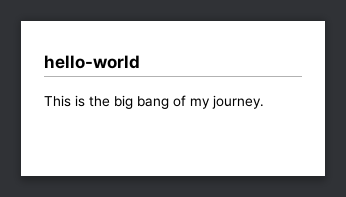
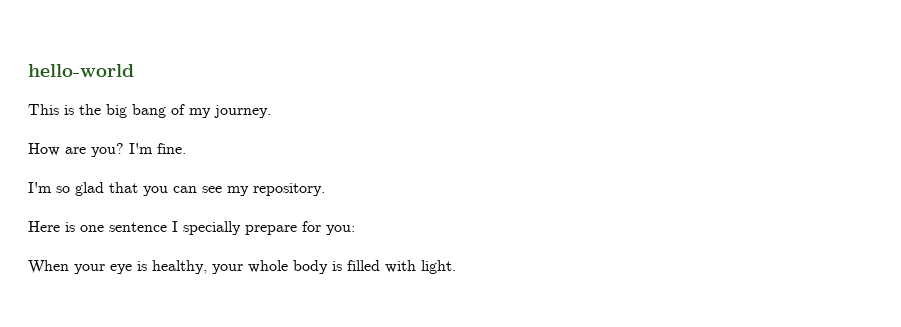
(264, 102) none -> [28,143,186,157] [28,182,325,196] [28,221,355,235] [28,260,456,274] // How are you? I'm fine. // I'm so glad that you can see my repository. // Here is one sentence I specially prepare for you: // When your eye is healthy, your whole body is filled with light.

